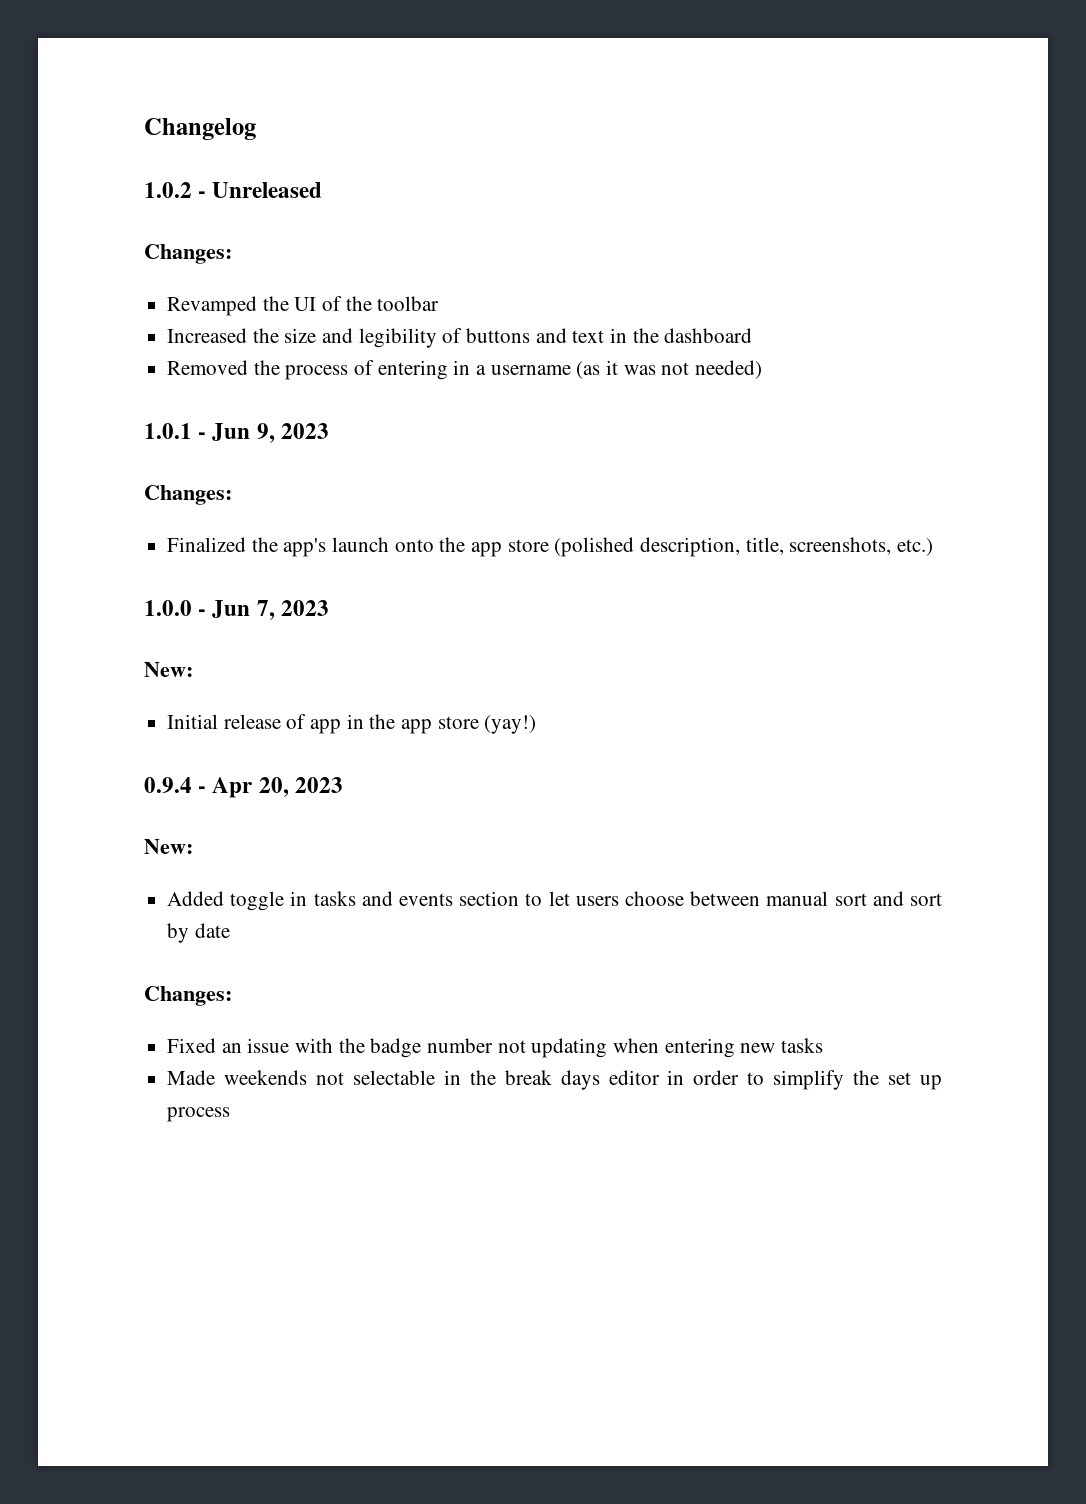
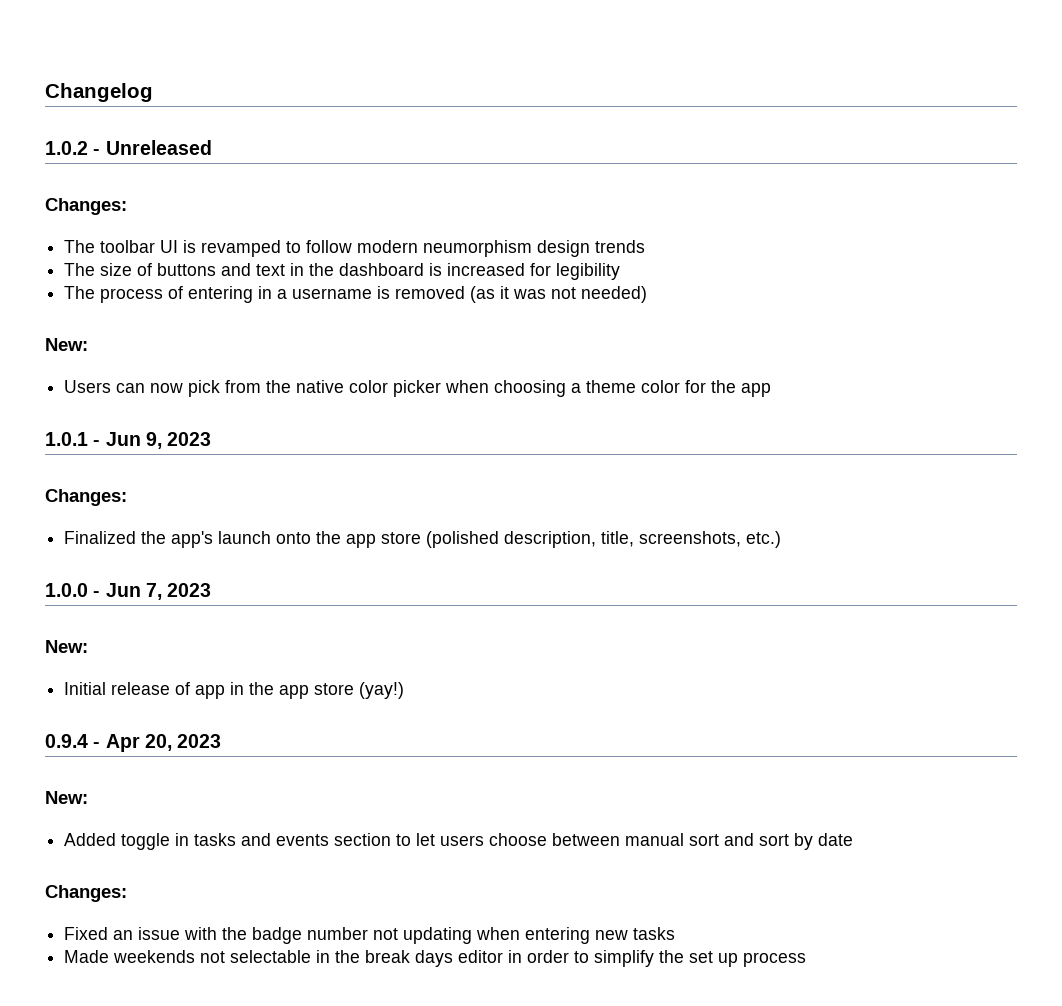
[167,296,440,316] [167,328,437,348] Revamped the UI of the toolbar // Increased the size and legibility -> [64,240,646,257] [64,263,133,276] The toolbar UI is revamped to follow modern neumorphism design trends // The size
[167,360,280,375] // Removed the -> [429,263,621,280] [64,286,96,299] is increased for legibility // The
(571, 370) none -> [377,286,466,299] is removed
(763, 369) none -> [45,338,88,351] [64,380,772,397] // New: // Users can now pick from the native color picker when choosing a theme color for the app

